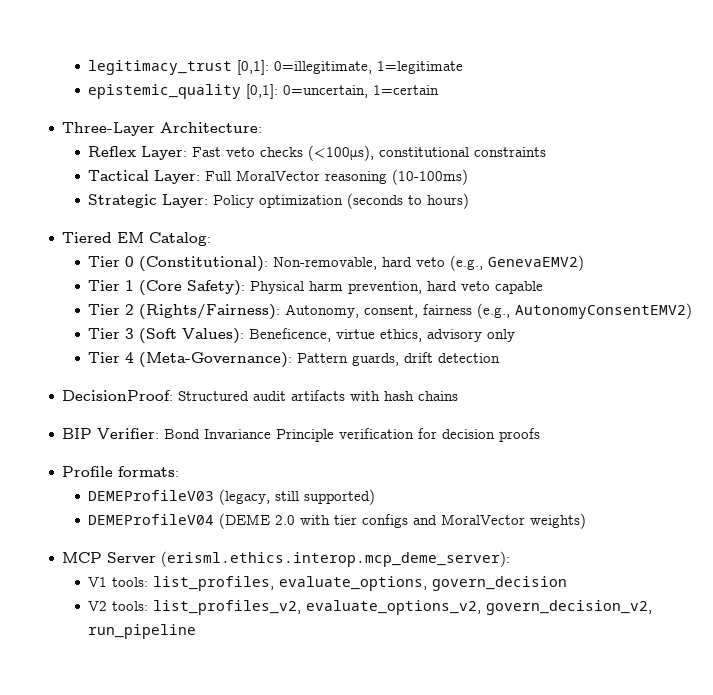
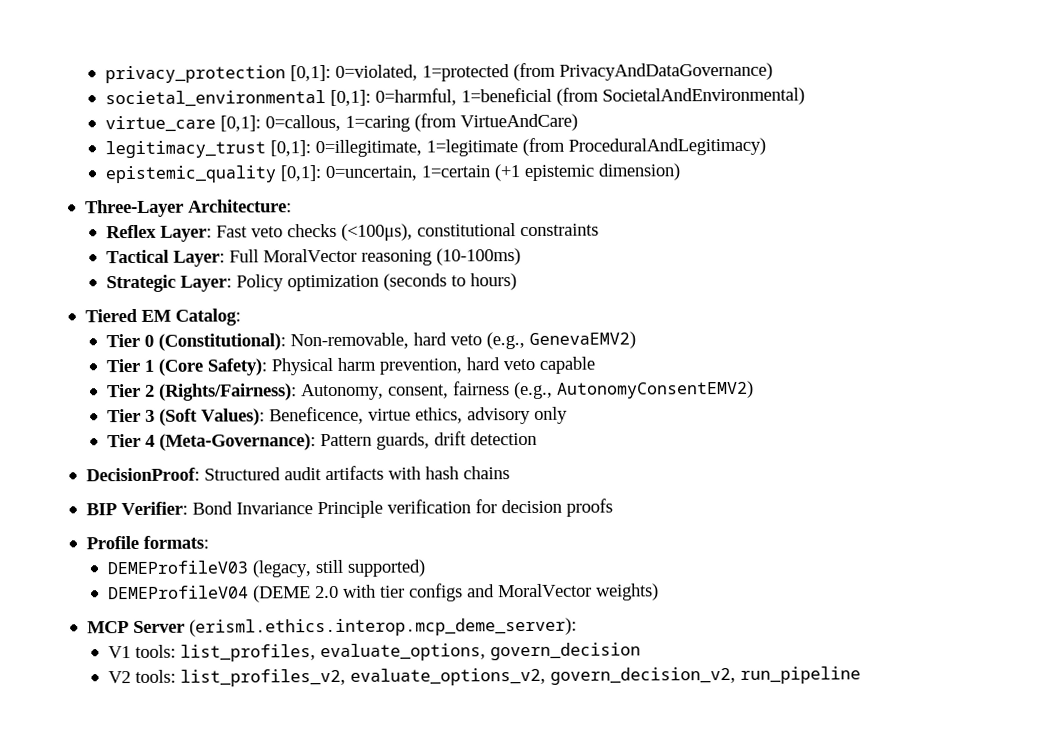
(88, 67) none -> [104,62,773,84] [104,87,805,108] [104,113,578,133] privacy_protection [0,1]: 0=violated, 1=protected (from PrivacyAndDataGovernance) // societal_environmental [0,1]: 0=harmful, 1=beneficial (from SocietalAndEnvironmental) // virtue_care [0,1]: 0=callous, 1=caring (from VirtueAndCare) //
(464, 67) none -> [521,137,766,157] (from ProceduralAndLegitimacy)
(440, 90) none -> [493,163,681,182] (+1 epistemic dimension)

